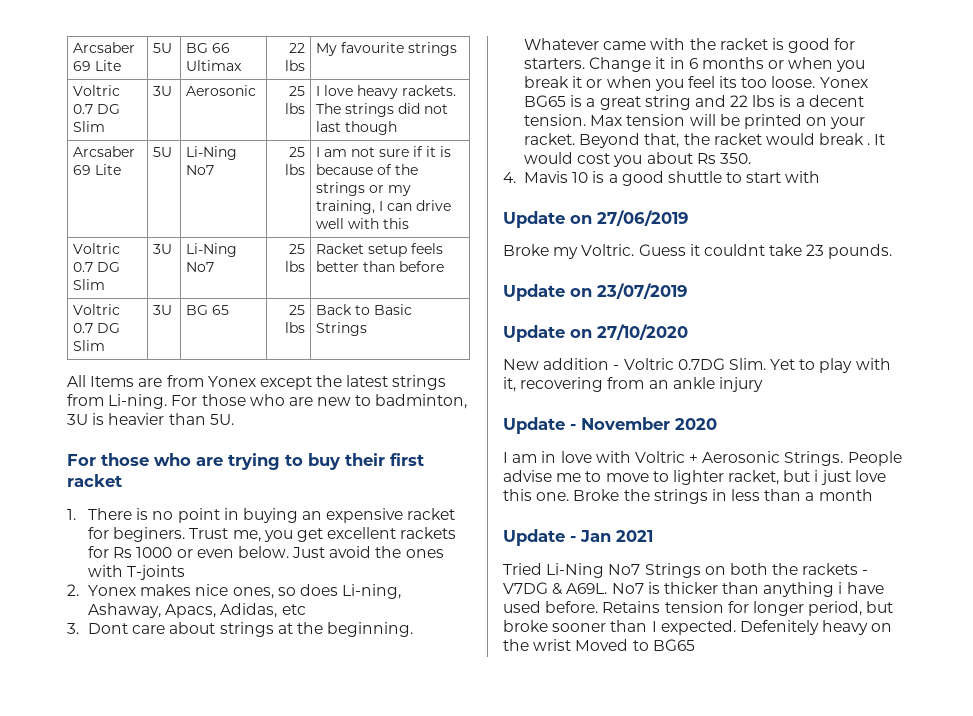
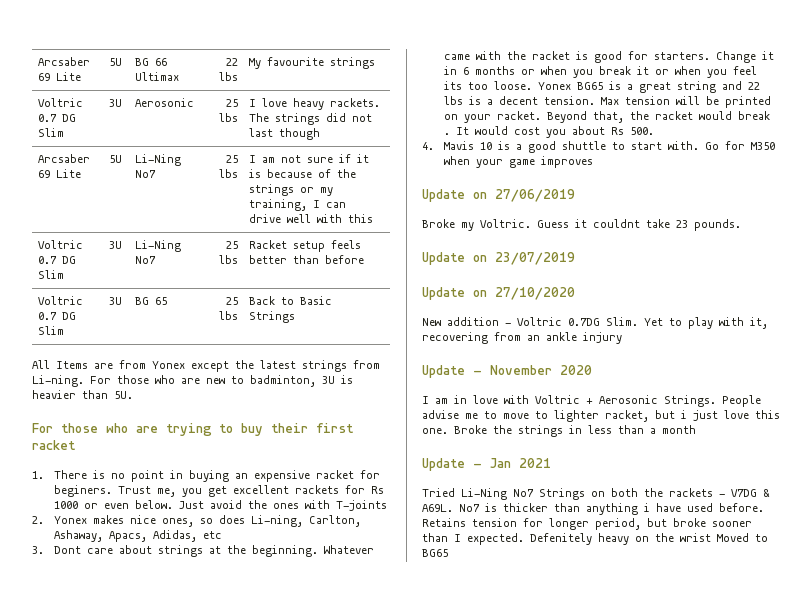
(402, 591) none -> [308,515,361,527] Carlton,
[719,153,751,164] 350. -> [629,127,654,135] 500.
[785,171,821,183] with -> [667,141,775,150] [443,156,593,168] with. Go for M350 when your game improves

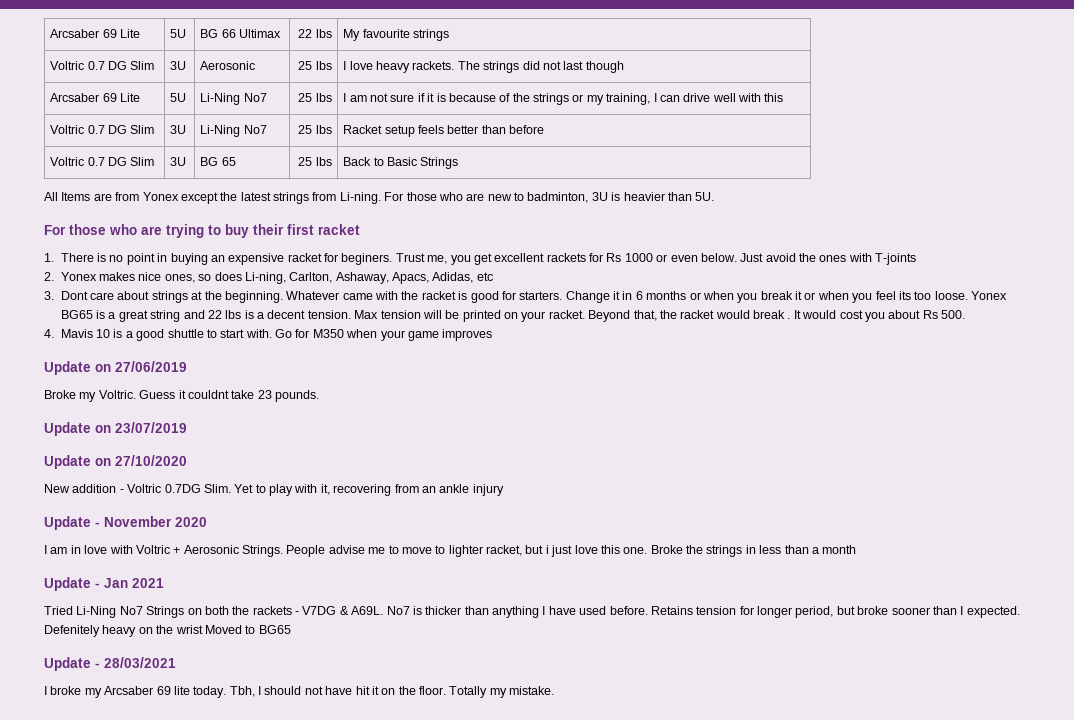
[644,503,650,512] i -> [542,606,546,615] I
(448, 553) none -> [44,657,176,671] [44,686,555,698] // Update - 28/03/2021 // I broke my Arcsaber 69 lite today. Tbh, I should not have hit it on the floor. Totally my mistake.

